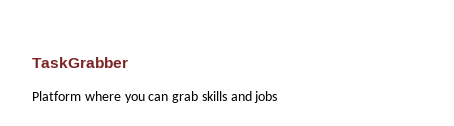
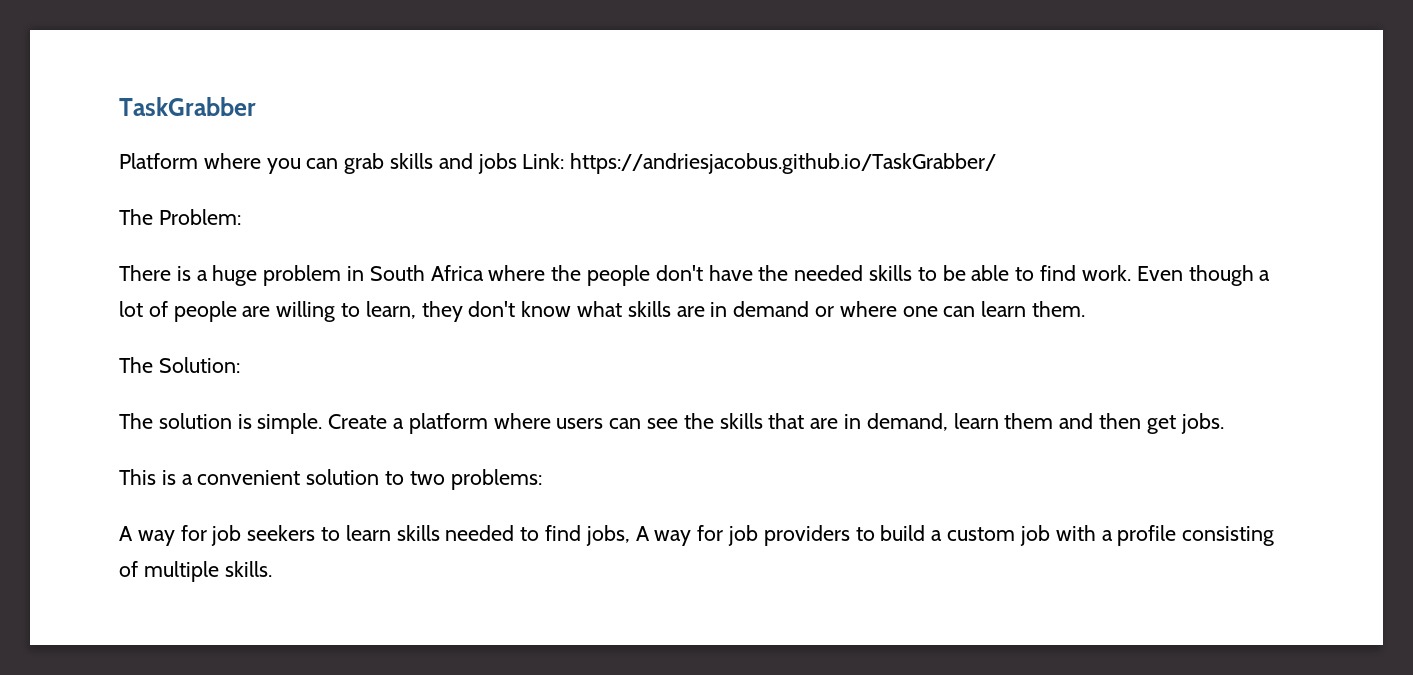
(278, 97) none -> [522,153,997,174] [119,209,241,225] [119,265,1271,286] [119,301,1086,322] [119,357,240,373] [119,413,1224,434] [119,469,542,490] [119,525,1275,546] [119,561,272,582] Link: https://andriesjacobus.github.io/TaskGrabber/ // The Problem: // There is a huge problem in South Africa where the people don't have the needed skills to be able to find work. Even though a lot of people are willing to learn, they don't know what skills are in demand or where one can learn them. // The Solution: // The solution is simple. Create a platform where users can see the skills that are in demand, learn them and then get jobs. // This is a convenient solution to two problems: // A way for job seekers to learn skills needed to find jobs, A way for job providers to build a custom job with a profile consisting of multiple skills.

